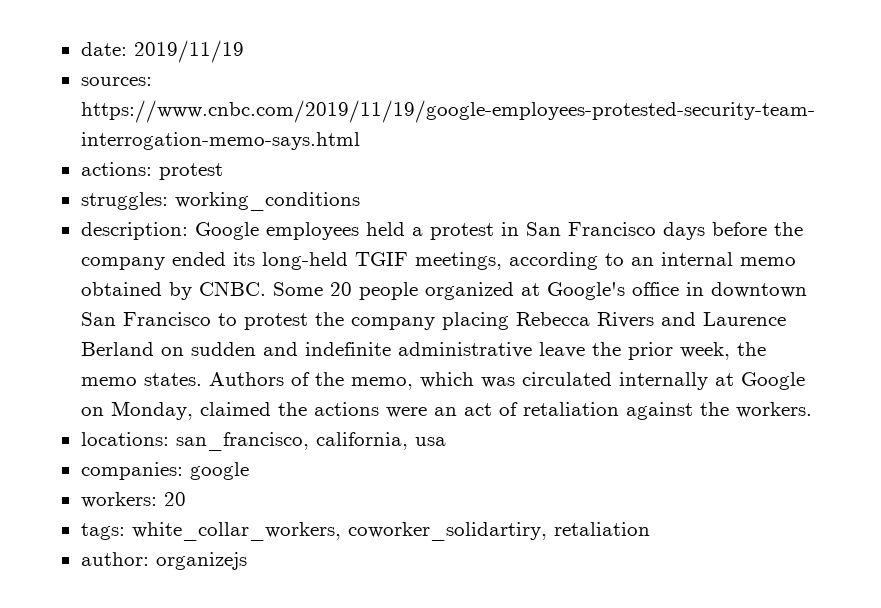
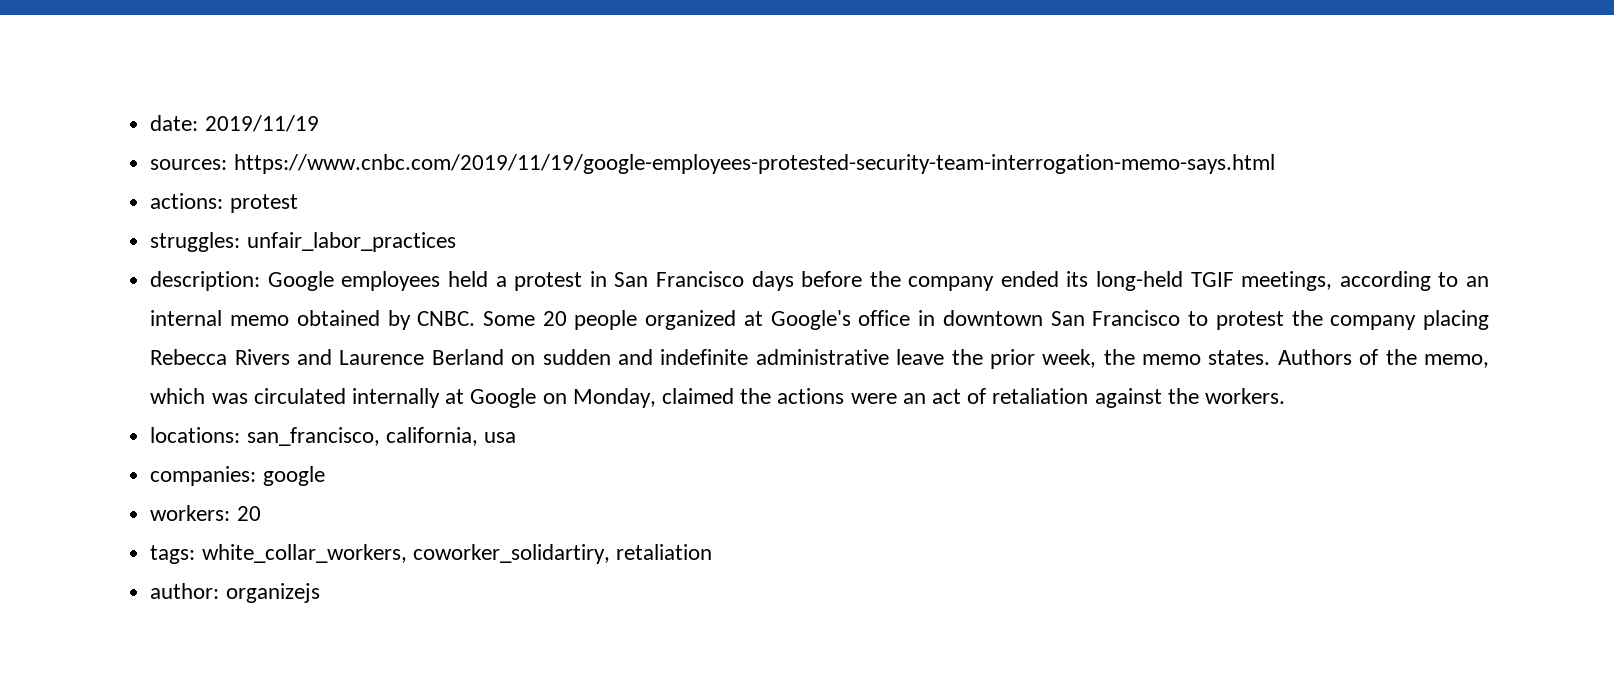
[174,192,360,211] working_conditions -> [246,232,456,252] unfair_labor_practices

